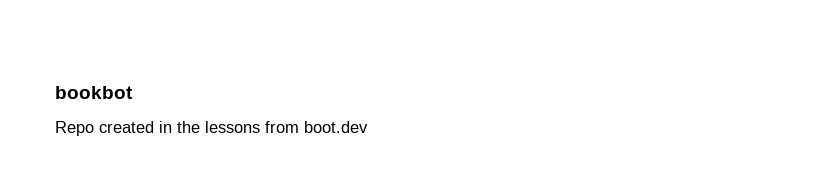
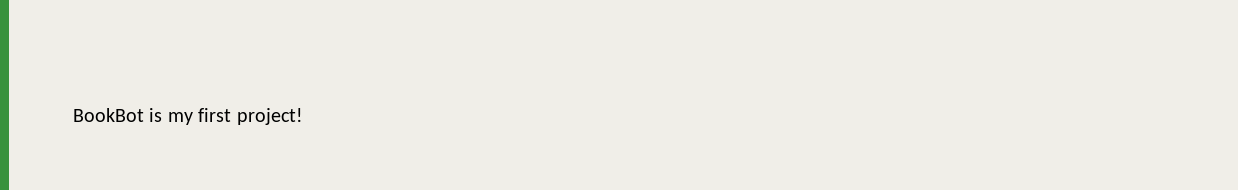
[55,86,133,99] [55,121,368,136] bookbot // Repo created in the lessons from boot.dev -> [73,108,303,125] BookBot is my first project!

